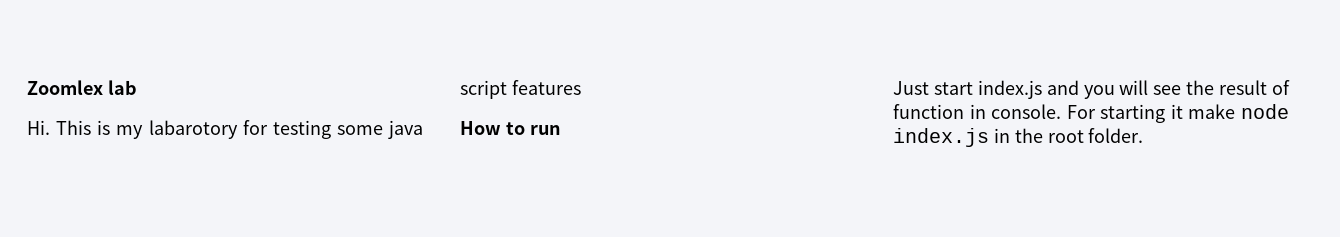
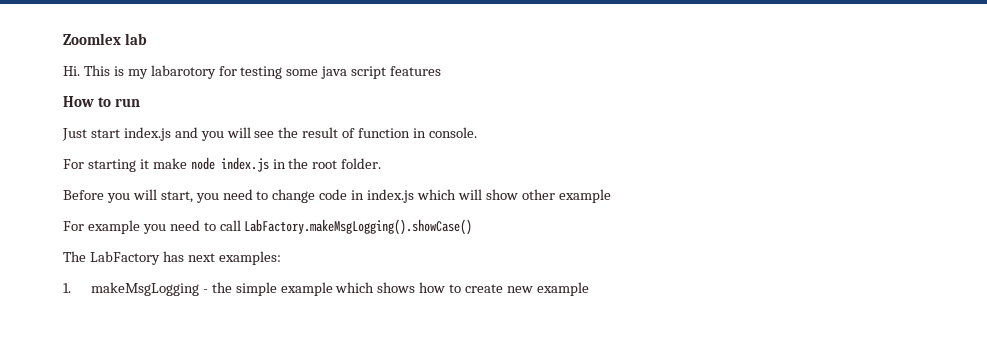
(1062, 111) none -> (477, 132) //
(1144, 135) none -> [63,189,611,203] [63,219,473,235] [63,251,281,265] [63,282,589,296] // Before you will start, you need to change code in index.js which will show other example // For example you need to call LabFactory.makeMsgLogging().showCase() // The LabFactory has next examples: // 1. makeMsgLogging - the simple example which shows how to create new example

